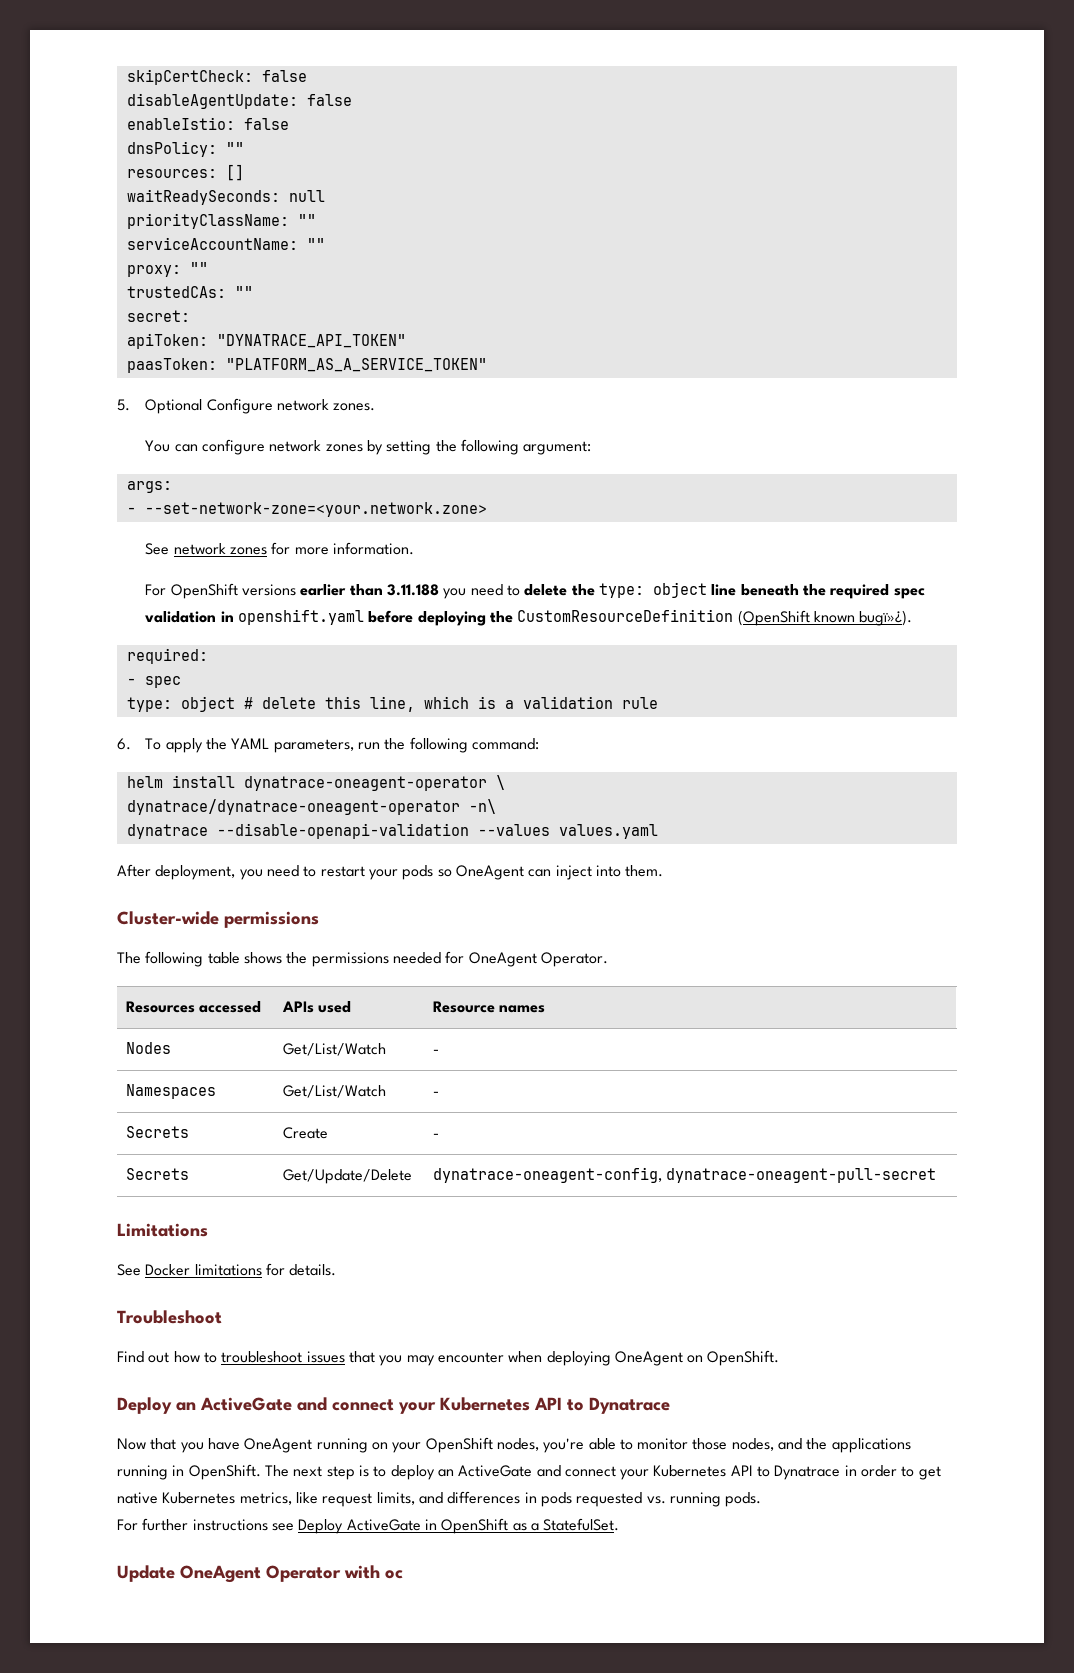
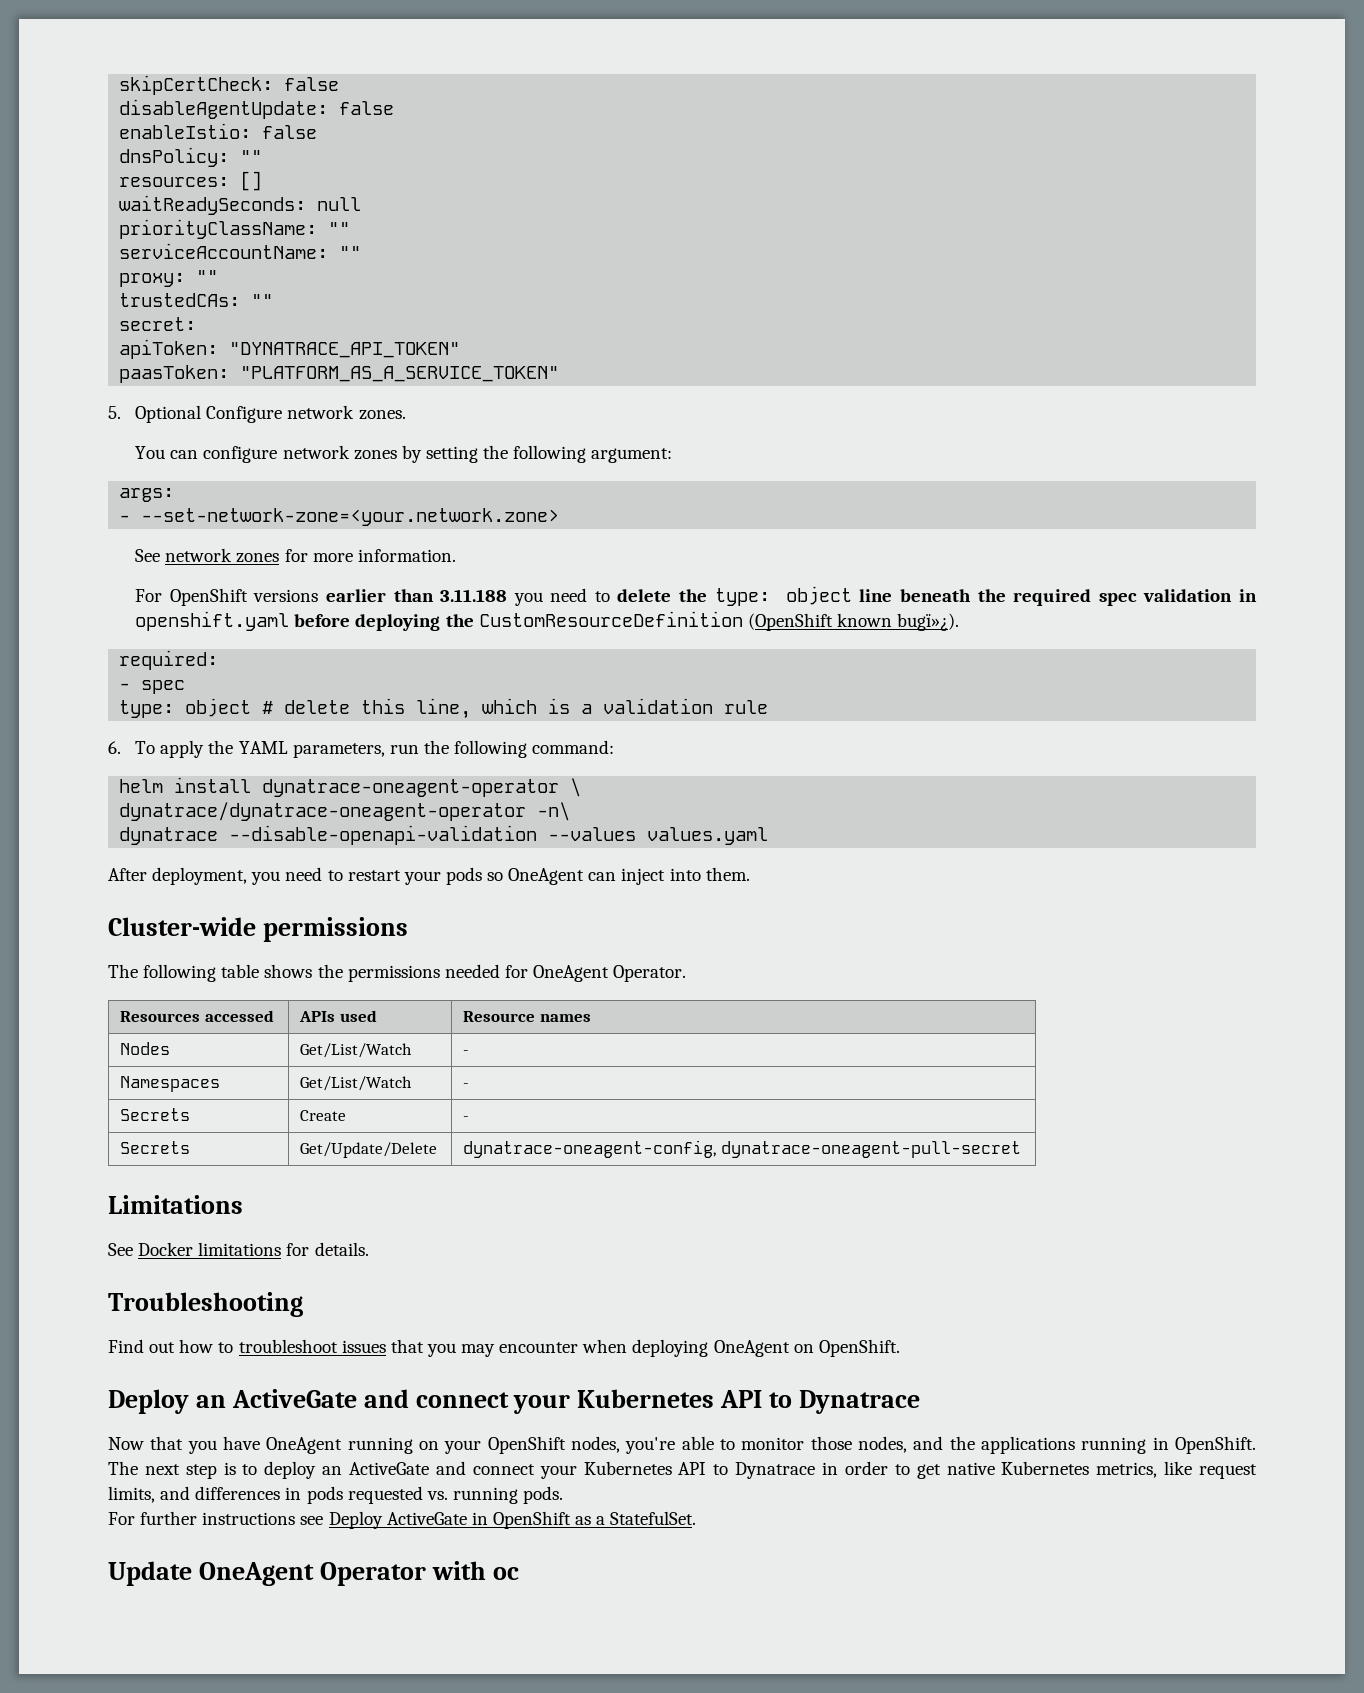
[117,1310,222,1324] Troubleshoot -> [108,1292,303,1317] Troubleshooting

